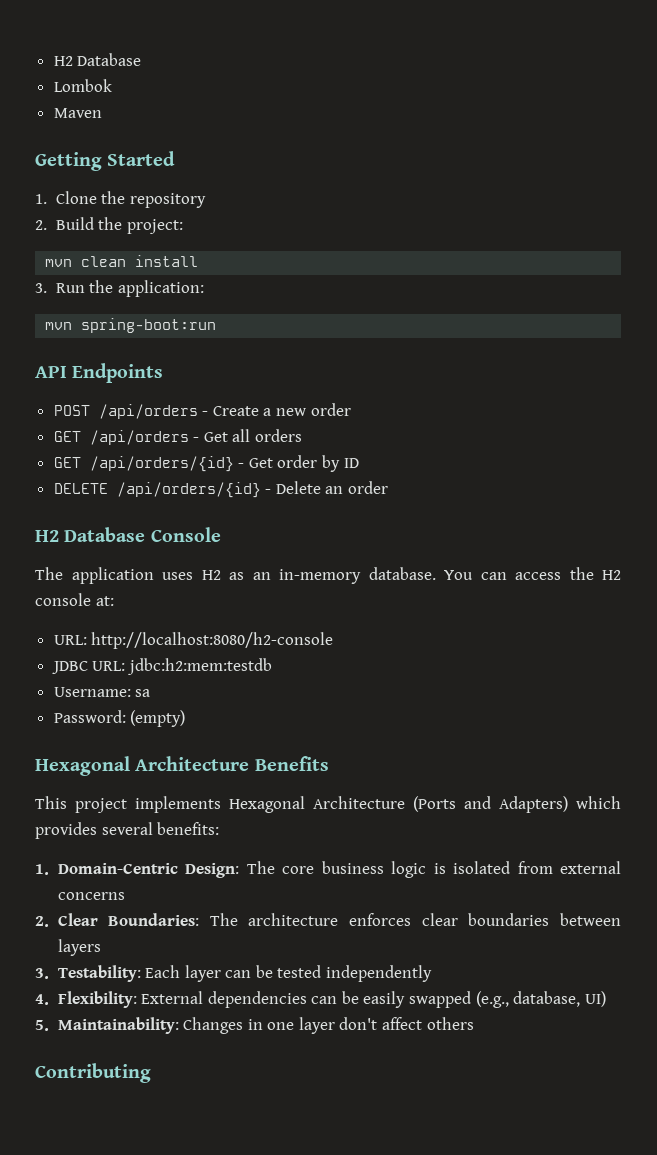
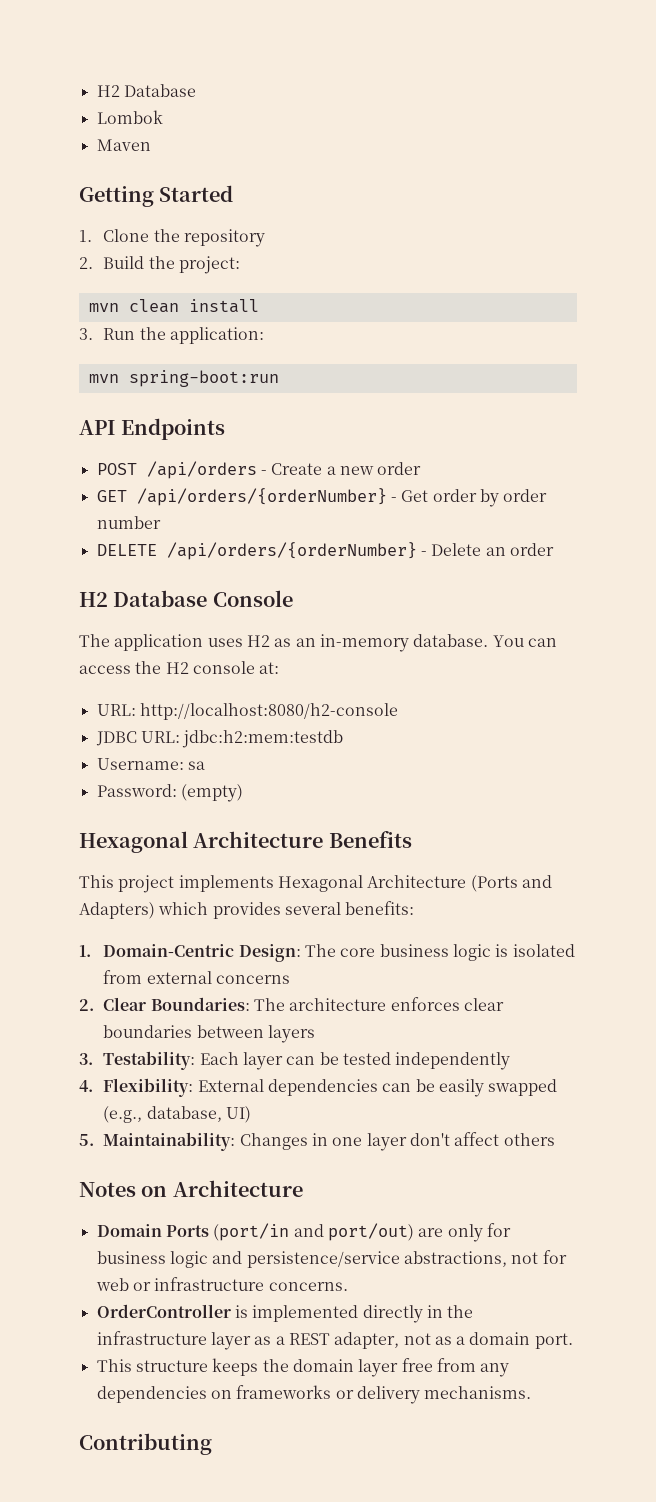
[89,429,303,445] [53,456,234,472] /api/orders - Get all orders // GET /api/orders/{id} -> [136,488,387,506] /api/orders/{orderNumber}
[343,458,359,468] ID -> [503,489,548,502] [96,516,161,529] order number
[116,482,261,498] /api/orders/{id} -> [166,542,417,560] /api/orders/{orderNumber}
(474, 1023) none -> [79,1180,303,1197] [96,1223,511,1242] [96,1250,567,1268] [95,1277,348,1291] [96,1304,474,1323] [96,1331,573,1350] [96,1358,510,1377] [96,1385,532,1404] // Notes on Architecture // Domain Ports (port/in and port/out) are only for business logic and persistence/service abstractions, not for web or infrastructure concerns. // OrderController is implemented directly in the infrastructure layer as a REST adapter, not as a domain port. // This structure keeps the domain layer free from any dependencies on frameworks or delivery mechanisms.

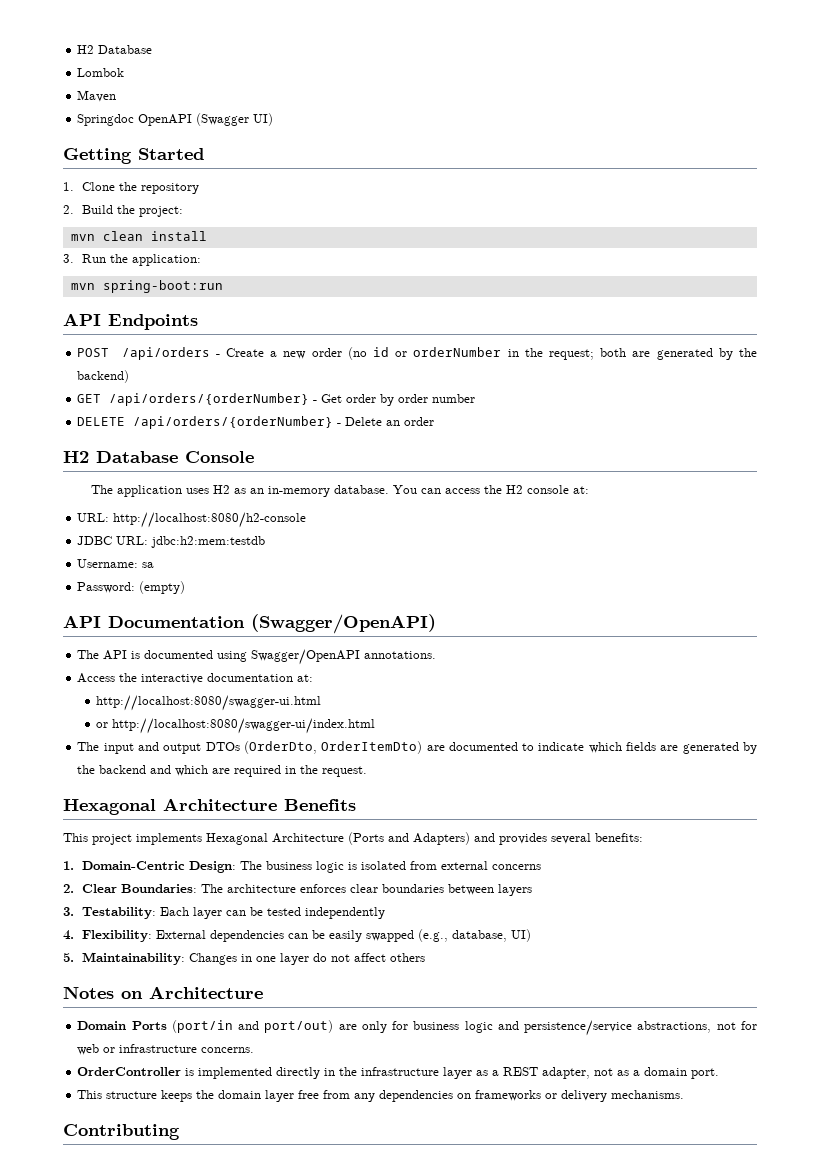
(151, 145) none -> [77,113,274,126] // Springdoc OpenAPI (Swagger UI)
(422, 468) none -> [347,347,758,360] [77,370,130,383] (no id or orderNumber in the request; both are generated by the backend)
(243, 793) none -> [63,614,436,634] [77,649,437,665] [77,673,314,684] [96,695,322,711] [96,718,376,734] [77,741,758,754] [77,765,368,777] // API Documentation (Swagger/OpenAPI) // The API is documented using Swagger/OpenAPI annotations. // Access the interactive documentation at: // http://localhost:8080/swagger-ui.html // or http://localhost:8080/swagger-ui/index.html // The input and output DTOs (OrderDto, OrderItemDto) are documented to indicate which fields are generated by the backend and which are required in the request.
[158,902,209,915] which -> [474,833,495,842] and
[340,948,376,957] core -> (262, 865) none
[409,1133,450,1146] don't -> [312,953,350,962] do not

